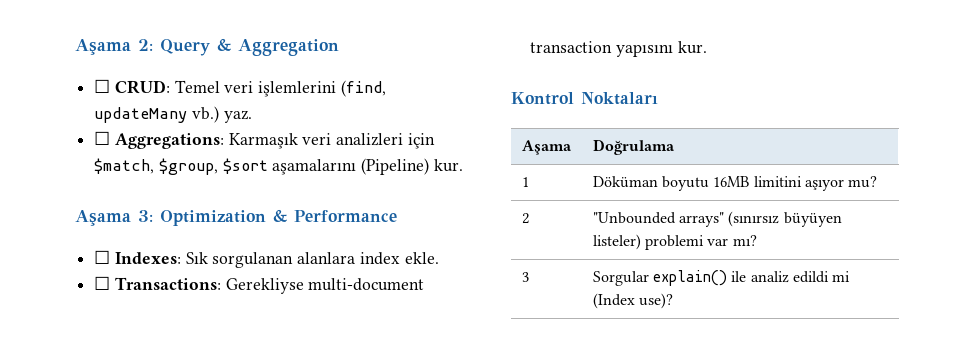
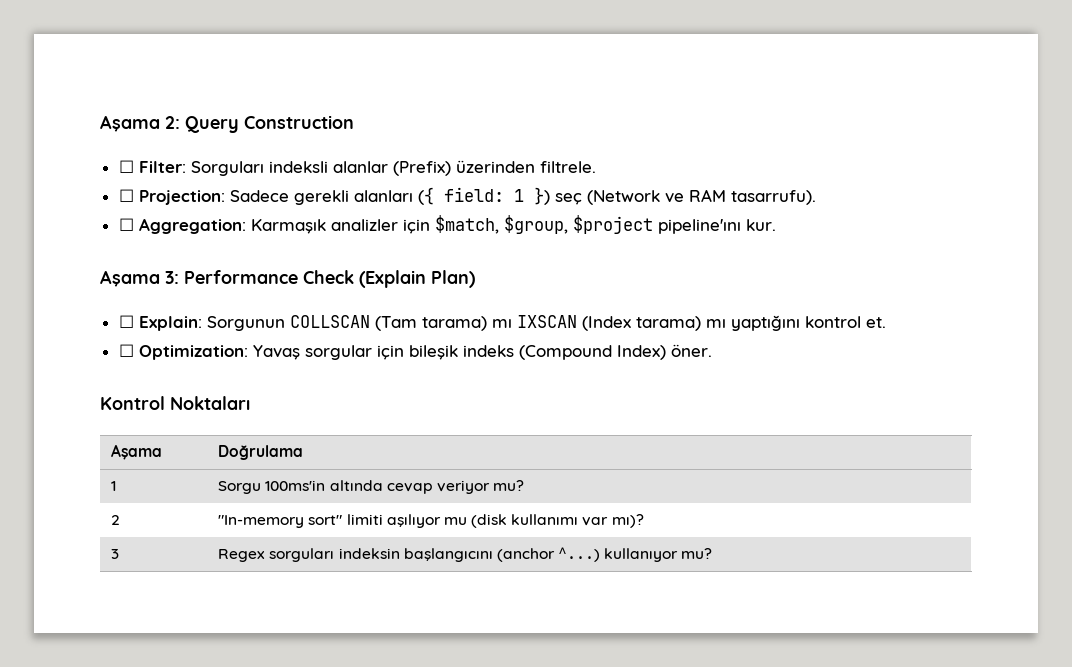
[217,38,339,56] [94,79,386,97] [94,106,252,123] [94,131,435,149] [94,158,430,175] & Aggregation // ☐ CRUD: Temel veri işlemlerini (find, updateMany vb.) yaz. // ☐ Aggregations: Karmaşık veri analizleri için $match, $group, $sort aşamalarını (Pipeline) -> [244,115,354,129] [118,160,596,176] [118,187,816,205] [118,215,741,234] Construction // ☐ Filter: Sorguları indeksli alanlar (Prefix) üzerinden filtrele. // ☐ Projection: Sadece gerekli alanları ({ field: 1 }) seç (Network ve RAM tasarrufu). // ☐ Aggregation: Karmaşık analizler için $match, $group, $project pipeline'ını
[160,209,288,226] Optimization & -> (179, 277) none
[94,250,439,268] [94,276,425,294] [530,41,707,57] // ☐ Indexes: Sık sorgulanan alanlara index ekle. // ☐ Transactions: Gerekliyse multi-document transaction yapısını kur. -> [303,270,475,288] [118,315,886,331] [118,344,712,360] Check (Explain Plan) // ☐ Explain: Sorgunun COLLSCAN (Tam tarama) mı IXSCAN (Index tarama) mı yaptığını kontrol et. // ☐ Optimization: Yavaş sorgular için bileşik indeks (Compound Index) öner.
[592,176,878,191] [521,213,529,224] [592,211,842,227] [592,234,757,250] [521,272,529,282] [592,270,851,286] [592,293,673,309] Döküman boyutu 16MB limitini aşıyor mu? // 2 | "Unbounded arrays" (sınırsız büyüyen listeler) problemi var mı? // 3 | Sorgular explain() ile analiz edildi mi (Index use)? -> [218,480,525,494] [111,515,121,525] [218,514,644,528] [111,549,120,559] [218,547,713,562] Sorgu 100ms'in altında cevap veriyor mu? // 2 | "In-memory sort" limiti aşılıyor mu (disk kullanımı var mı)? // 3 | Regex sorguları indeksin başlangıcını (anchor ^...) kullanıyor mu?

